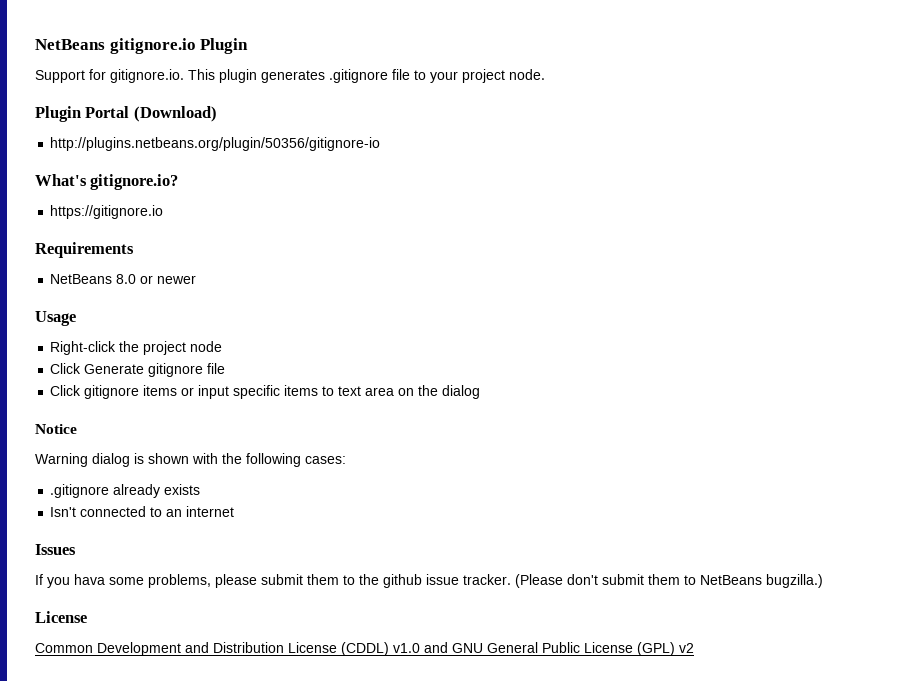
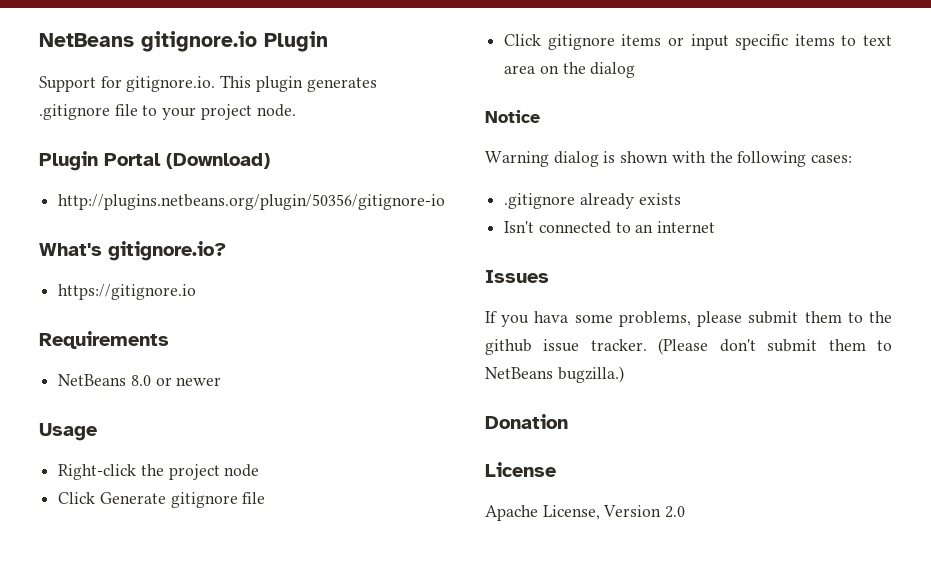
(823, 581) none -> [485,414,568,429] // Donation
[35,642,694,656] Common Development and Distribution License (CDDL) v1.0 and GNU General Public License (GPL) v2 -> [485,505,686,521] Apache License, Version 2.0

